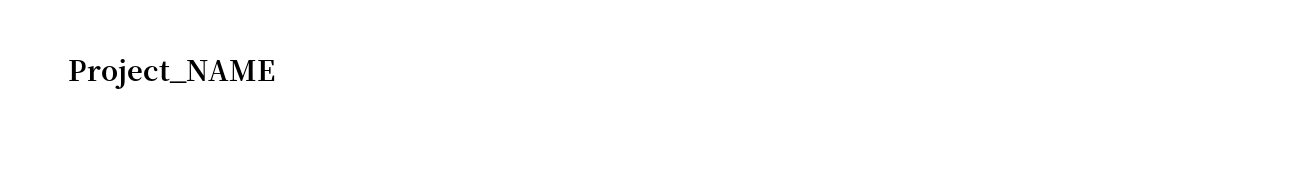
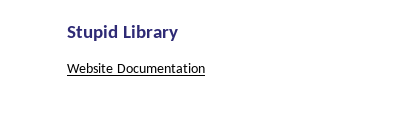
[68,59,275,89] Project_NAME -> [67,25,179,41] [67,63,205,73] Stupid Library // Website Documentation

